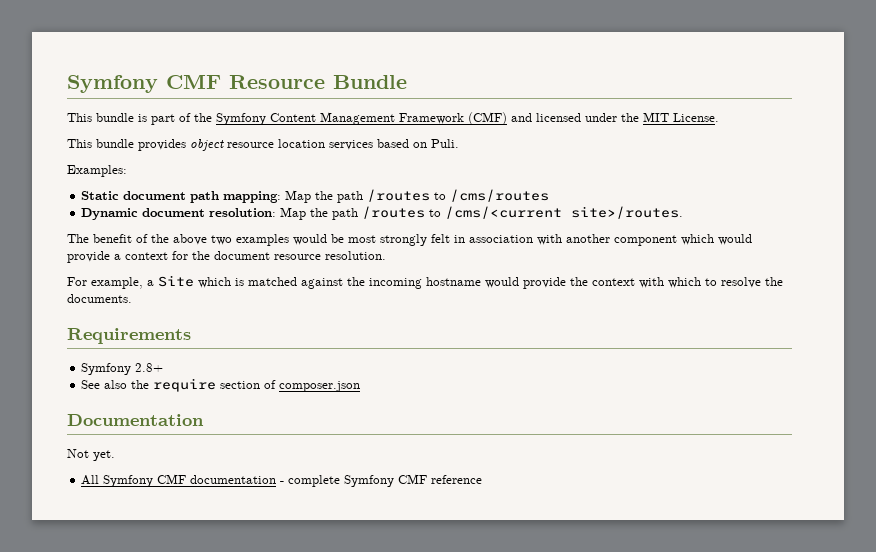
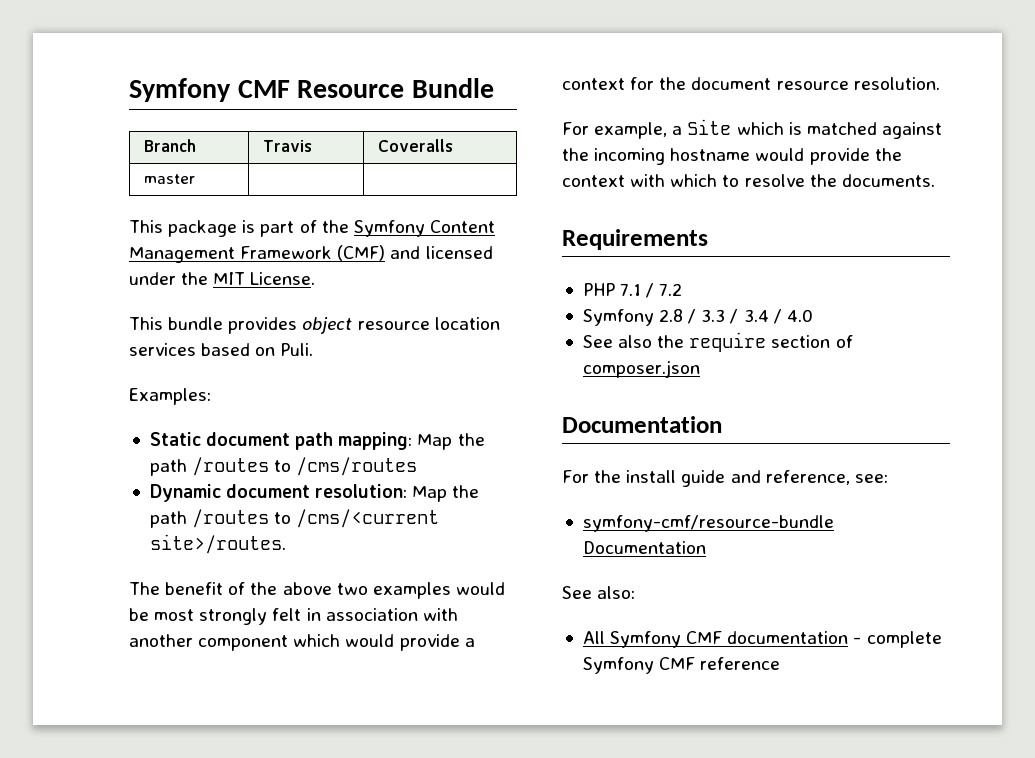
[67,113,134,122] // This bundle -> [143,139,196,152] [262,140,312,152] [377,139,453,152] [143,174,195,184] [129,220,238,237] // Branch | Travis | Coveralls // master | | // This package
[81,363,164,375] Symfony 2.8+ -> [582,283,683,298] [582,309,813,326] PHP 7.1 / 7.2 // Symfony 2.8 / 3.3 / 3.4 / 4.0
[67,449,115,461] Not yet. -> [562,470,888,487] [582,515,834,532] [582,541,706,554] [562,586,636,599] For the install guide and reference, see: // symfony-cmf/resource-bundle Documentation // See also:

